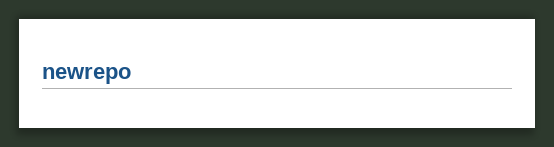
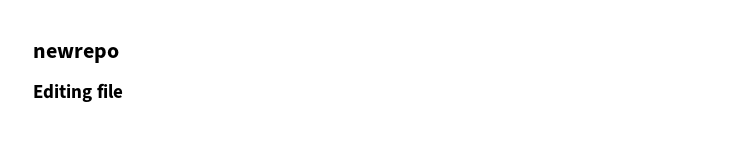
(131, 75) none -> [33,83,124,102] // Editing file

